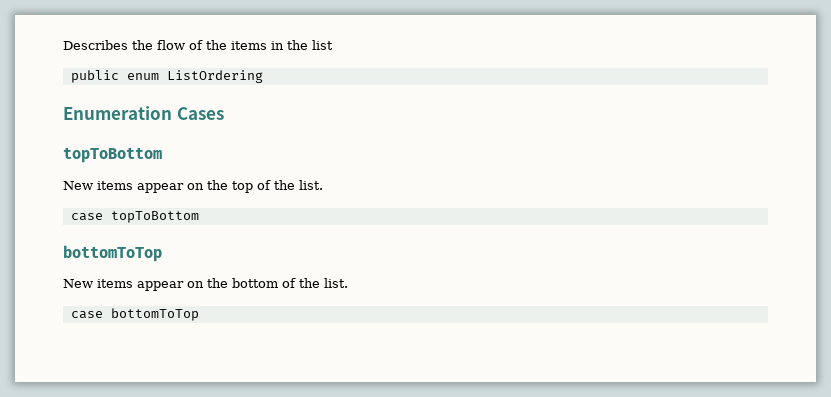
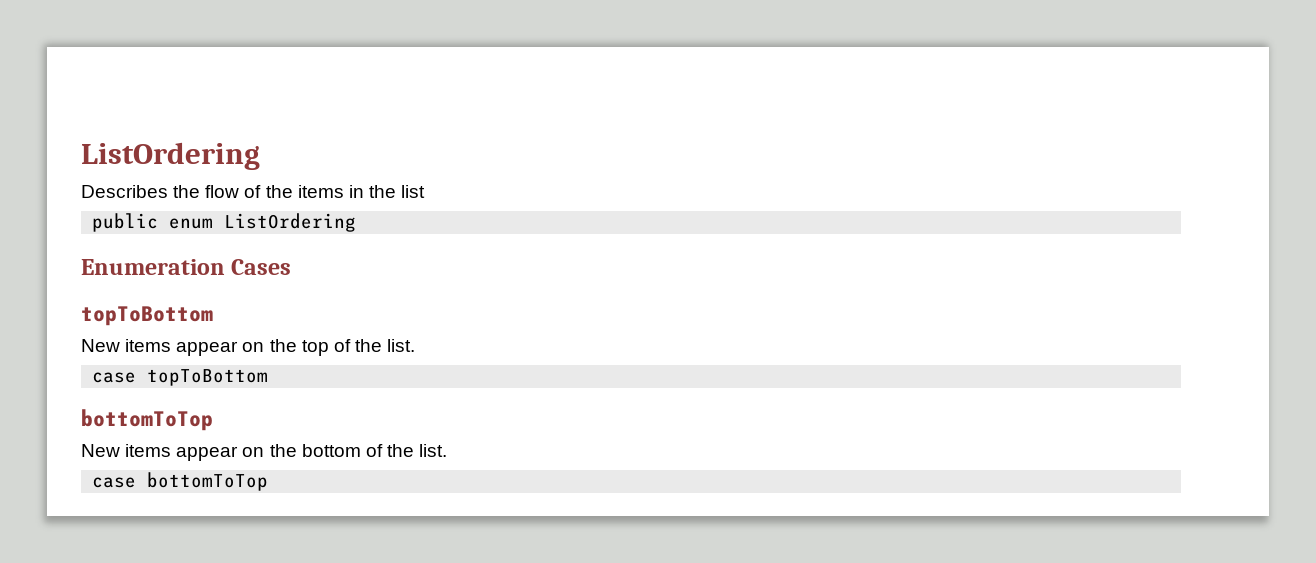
(63, 45) none -> [81,142,260,170] ListOrdering //

